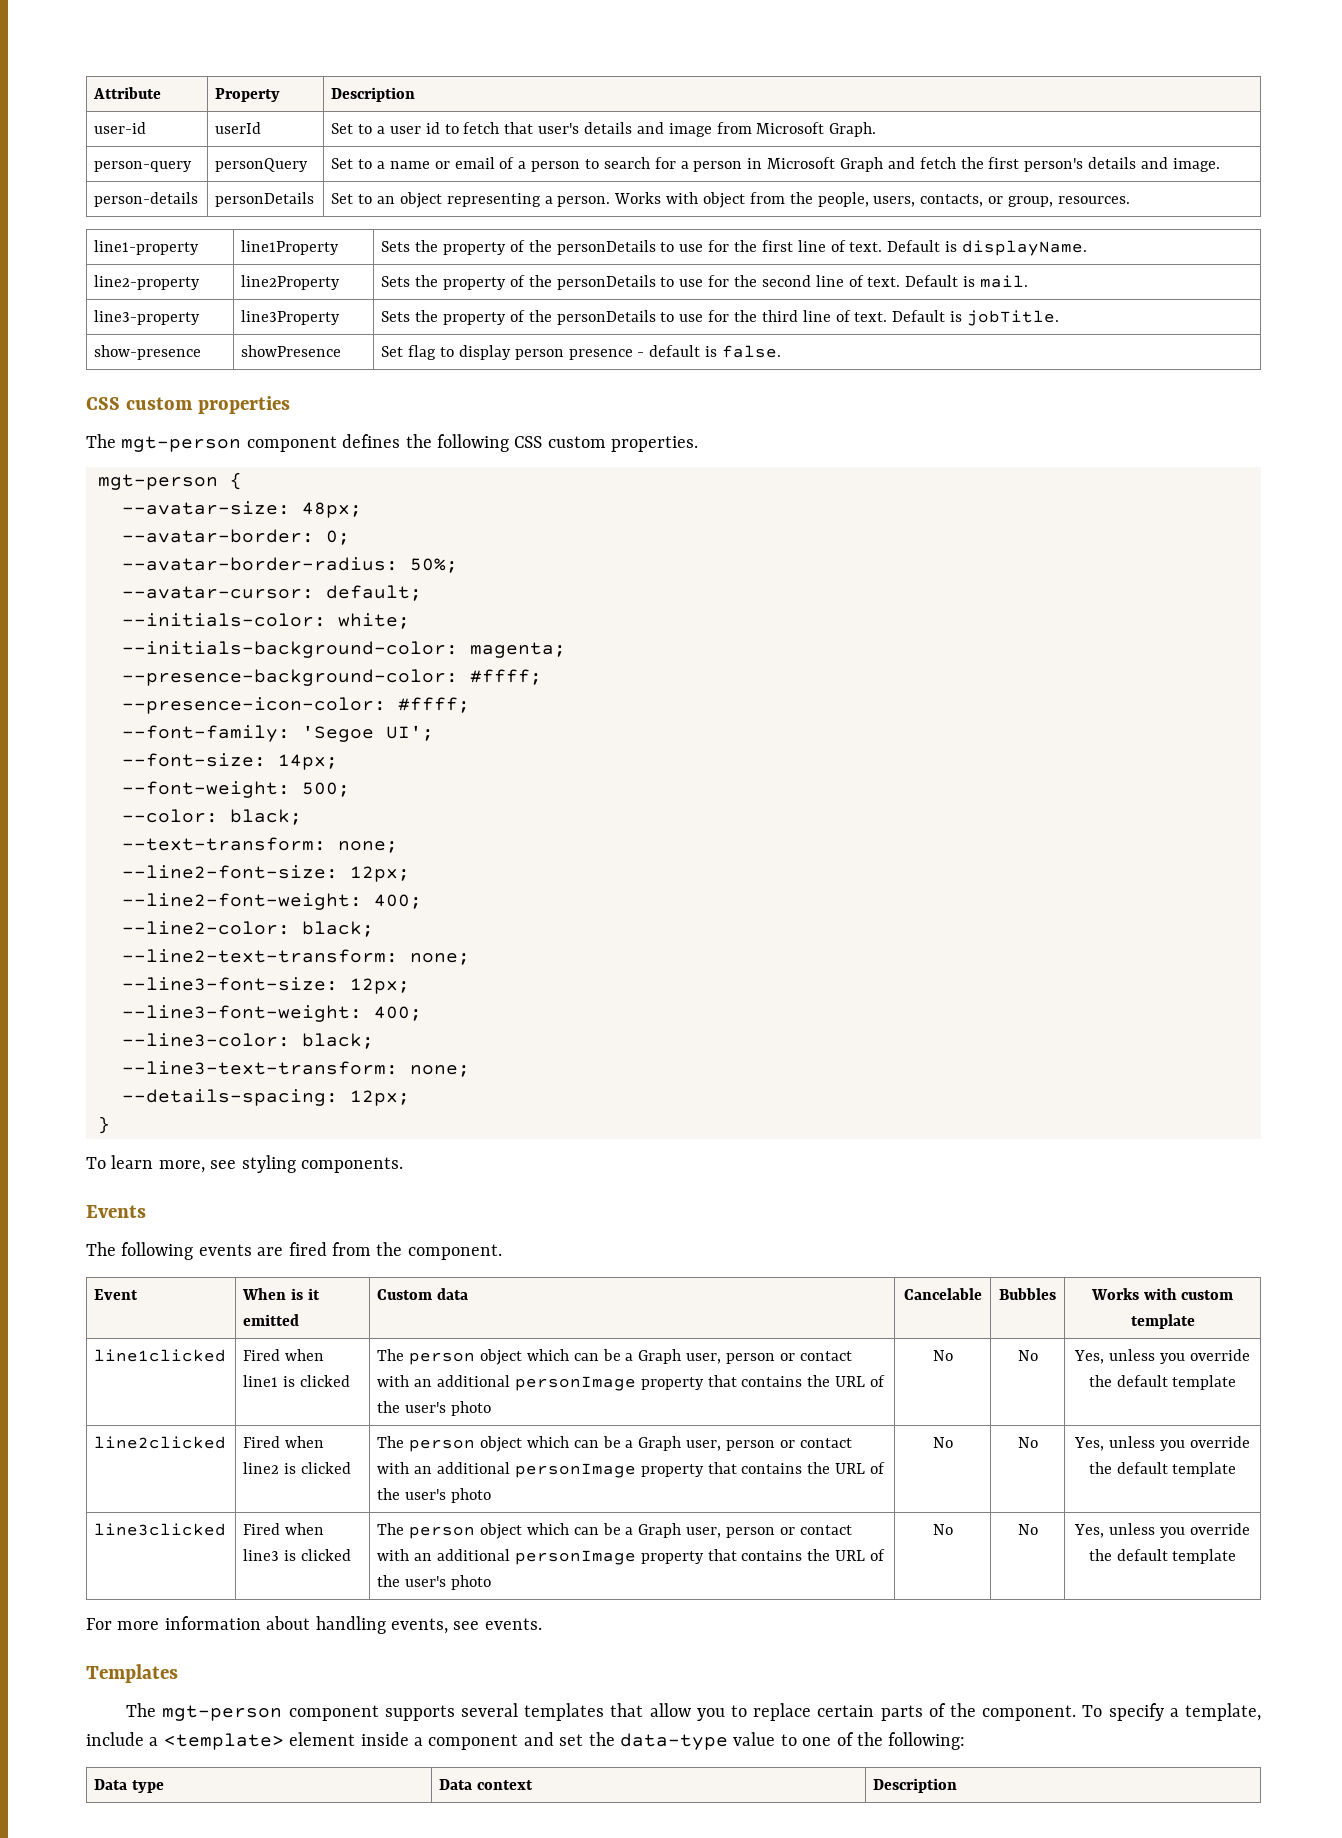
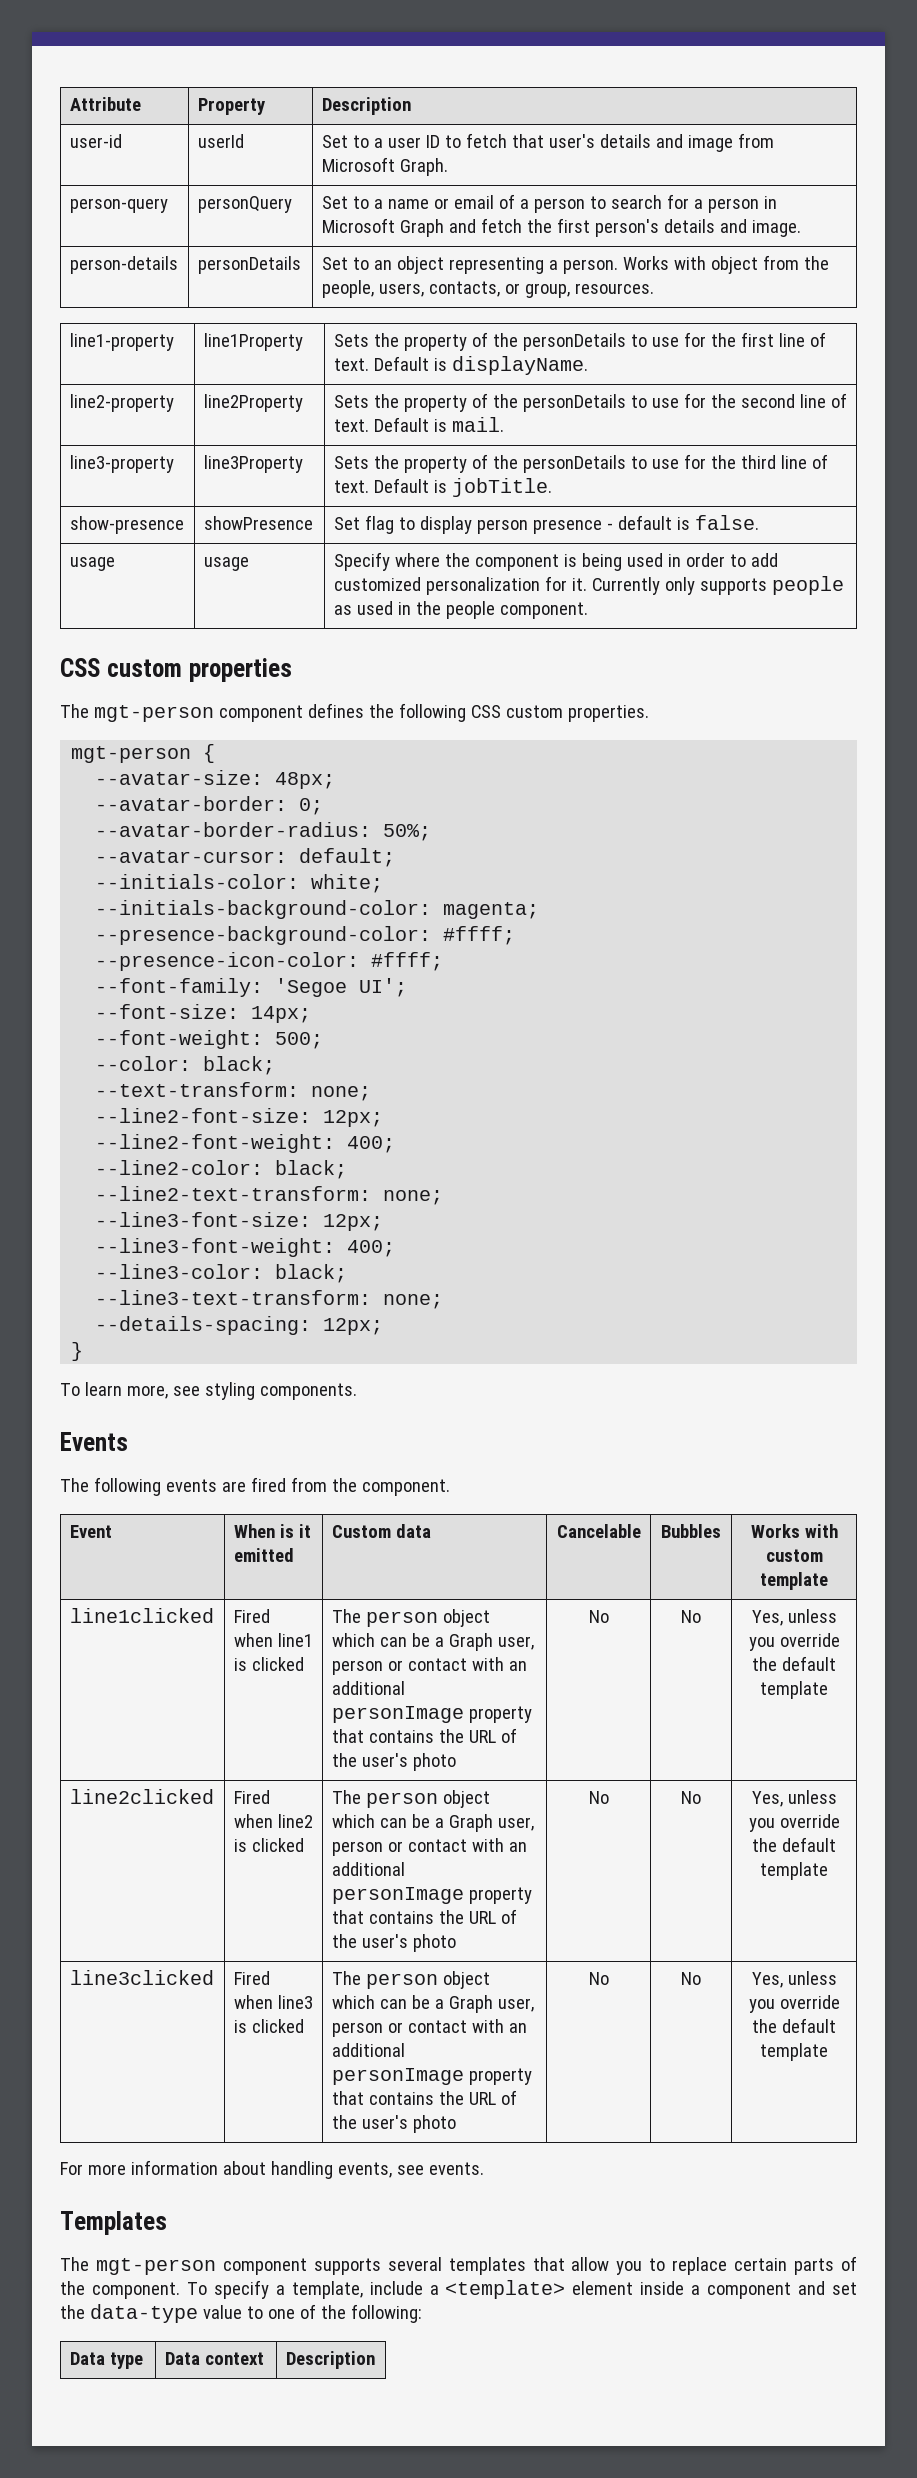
[425,122,440,134] id -> [425,135,440,148] ID
(781, 351) none -> [69,557,115,571] [203,557,249,571] [333,552,778,571] [333,576,844,595] [333,601,588,619] // usage | usage | Specify where the component is being used in order to add customized personalization for it. Currently only supports people as used in the people component.

